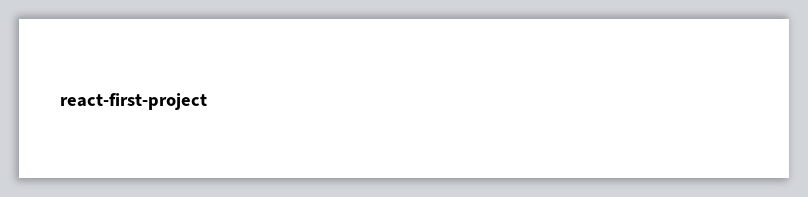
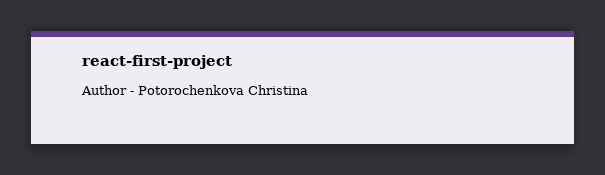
(207, 101) none -> [81,85,308,95] // Author - Potorochenkova Christina

